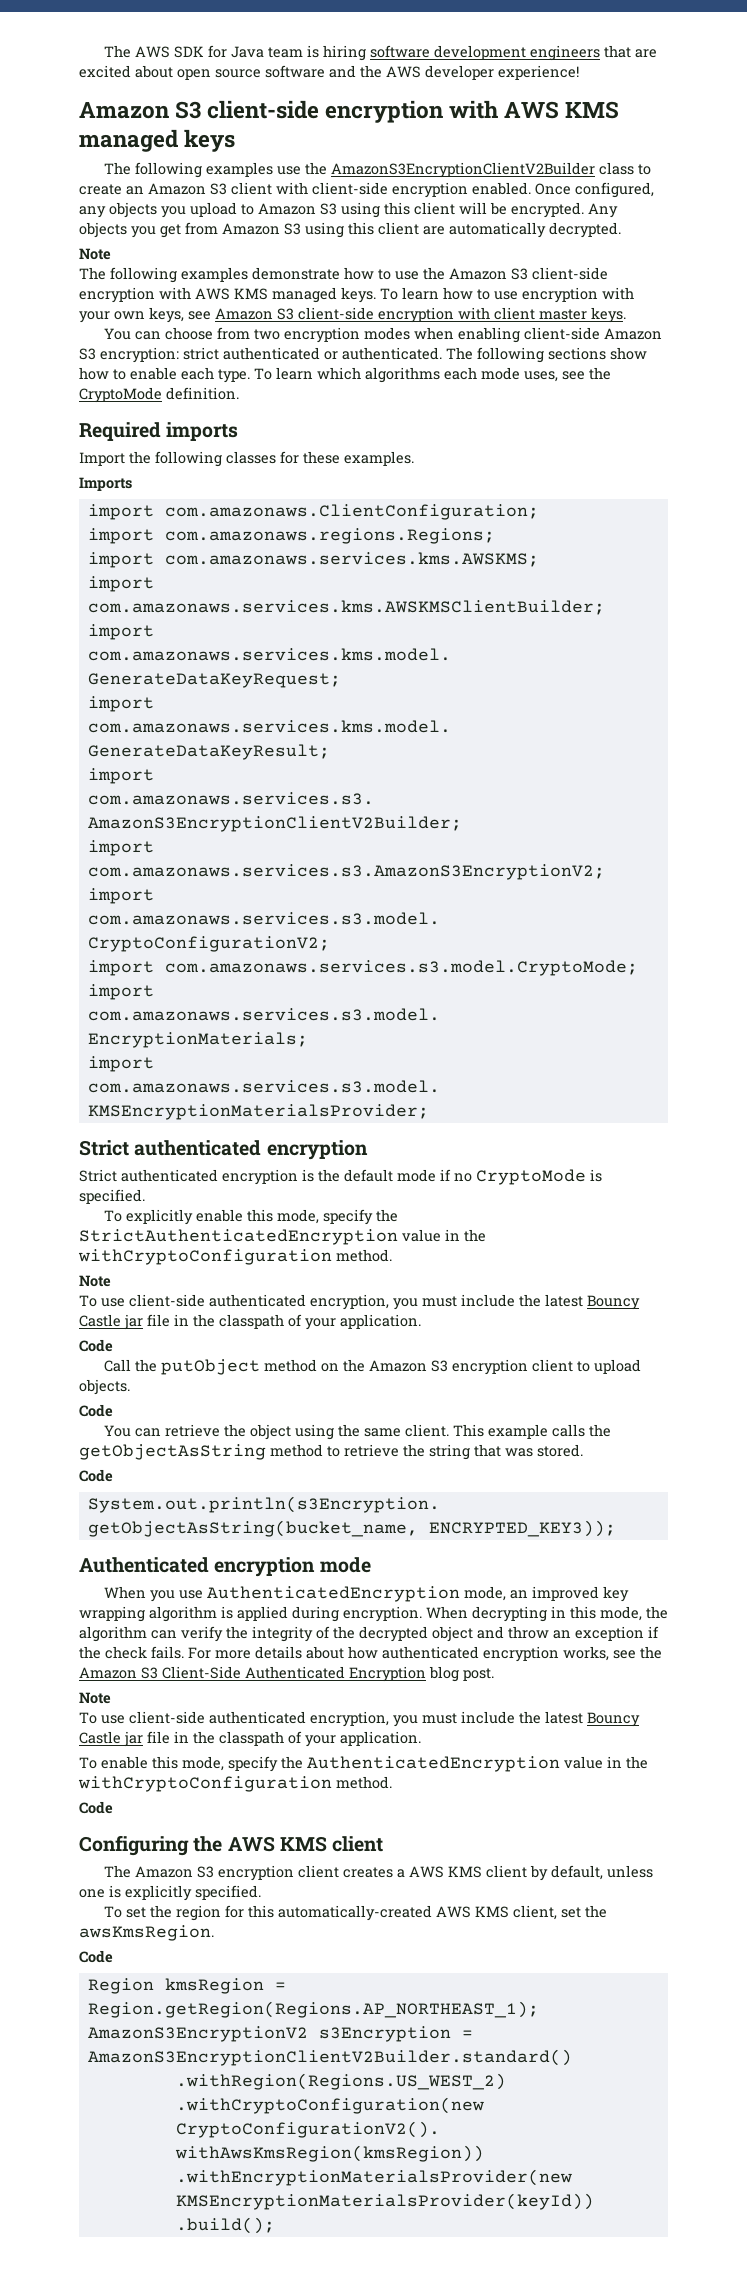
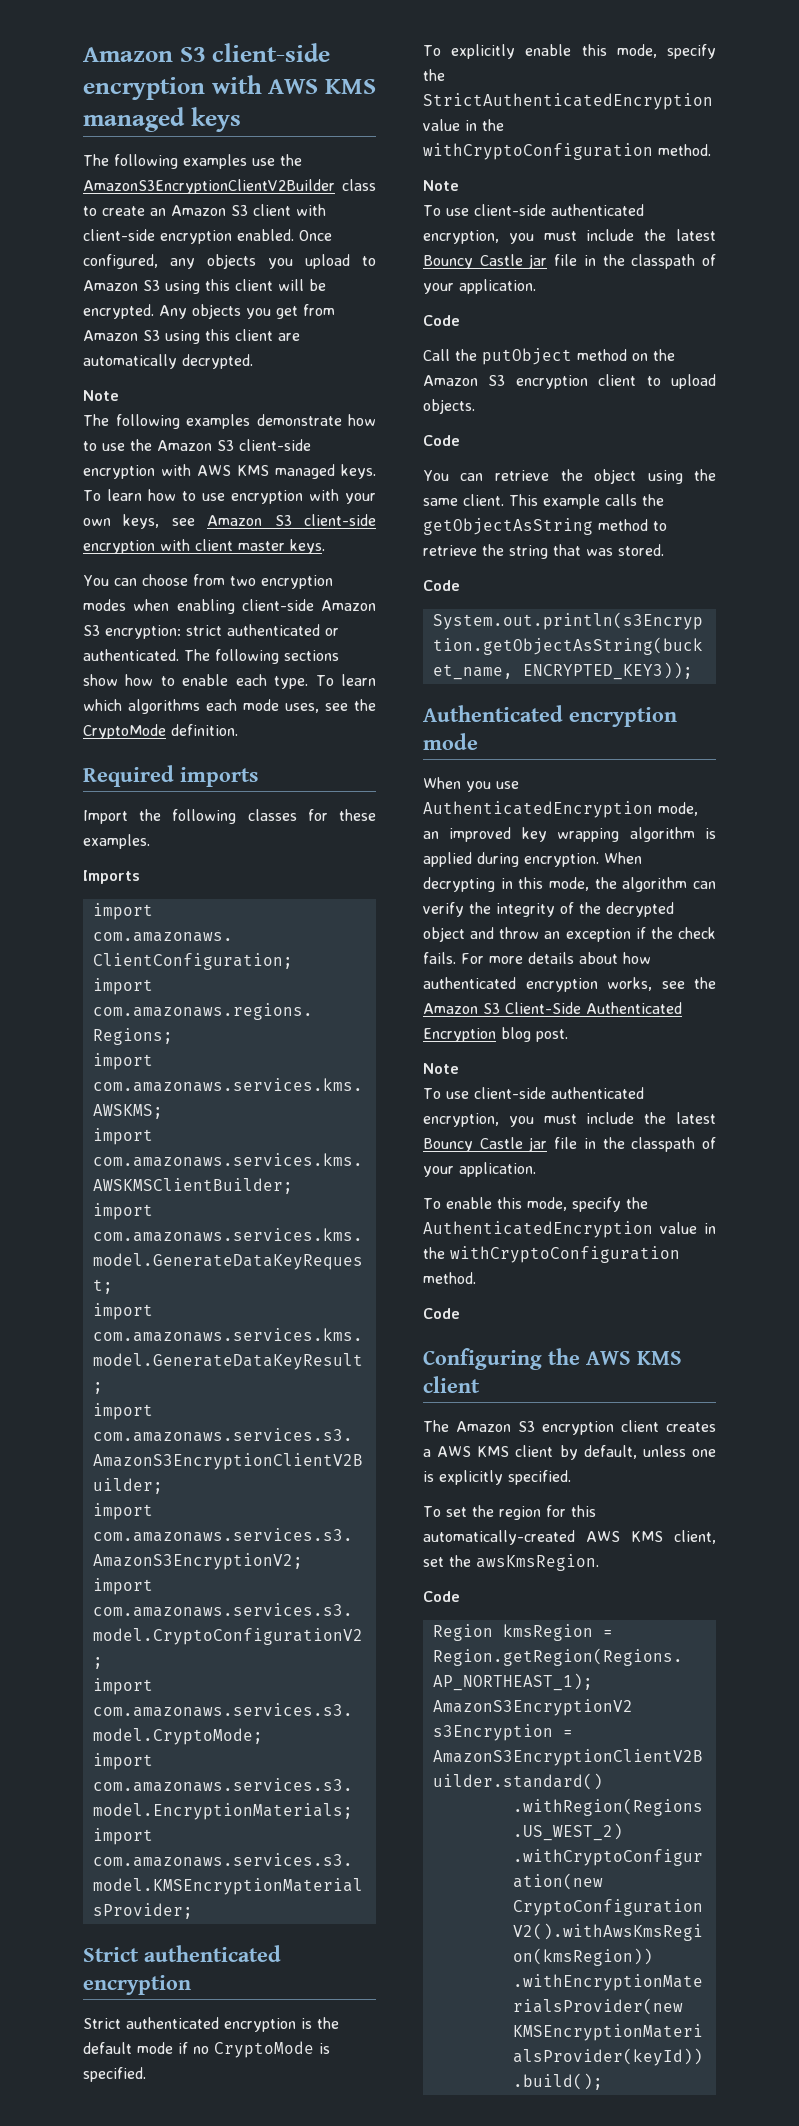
[104,45,658,61] [79,65,579,80] The AWS SDK for Java team is hiring software development engineers that are excited about open source software and the AWS developer experience! // -> (83, 54) none

